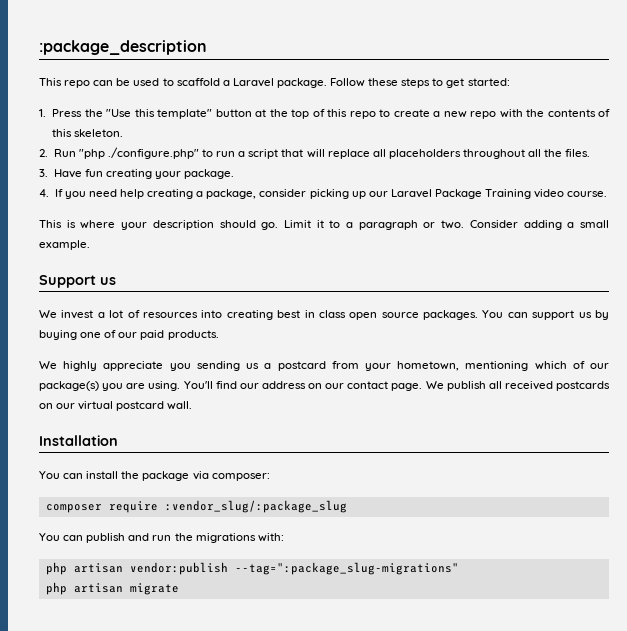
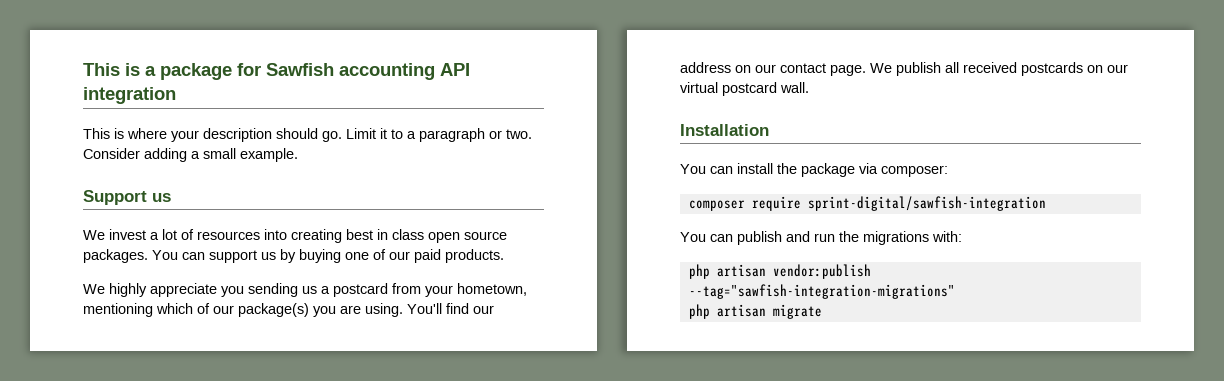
[39,40,207,55] [39,78,510,88] [39,109,610,119] [52,129,124,137] [39,147,591,159] [39,169,235,179] [39,189,608,199] :package_description // This repo can be used to scaffold a Laravel package. Follow these steps to get started: // 1. Press the "Use this template" button at the top of this repo to create a new repo with the contents of this skeleton. // 2. Run "php ./configure.php" to run a script that will replace all placeholders throughout all the files. // 3. Have fun creating your package. // 4. If you need help creating a package, consider picking up our Laravel Package Training video course. -> [83,63,470,80] [83,87,176,104] This is a package for Sawfish accounting API integration
[164,500,347,513] :vendor_slug/:package_slug -> [807,196,1046,211] sprint-digital/sawfish-integration
[234,562,459,575] --tag=":package_slug-migrations" -> [688,284,955,299] --tag="sawfish-integration-migrations"

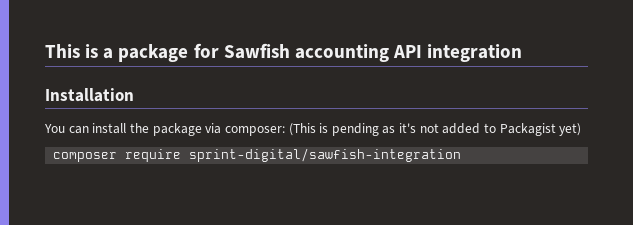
[83,128,532,142] [83,148,298,162] [83,190,171,205] [83,229,507,243] [83,249,504,263] [83,283,527,297] [83,303,494,317] [680,62,1128,76] [680,82,809,96] // This is where your description should go. Limit it to a paragraph or two. Consider adding a small example. // Support us // We invest a lot of resources into creating best in class open source packages. You can support us by buying one of our paid products. // We highly appreciate you sending us a postcard from your hometown, mentioning which of our package(s) you are using. You'll find our address on our contact page. We publish all received postcards on our virtual postcard wall. -> (523, 53) none
[688,196,1046,211] [680,231,962,245] [688,264,871,279] [688,284,955,299] [688,304,822,319] // composer require sprint-digital/sawfish-integration // You can publish and run the migrations with: // php artisan vendor:publish --tag="sawfish-integration-migrations" // php artisan migrate -> [288,123,582,136] [53,148,462,162] (This is pending as it's not added to Packagist yet) // composer require sprint-digital/sawfish-integration

